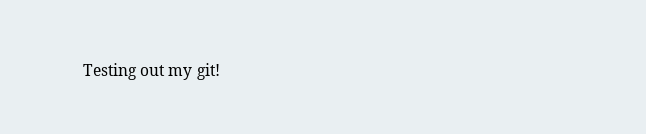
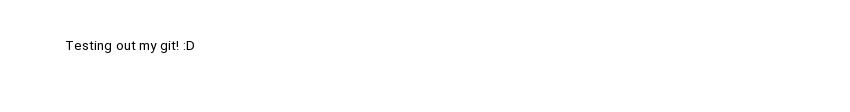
(220, 71) none -> [182,41,195,50] :D

